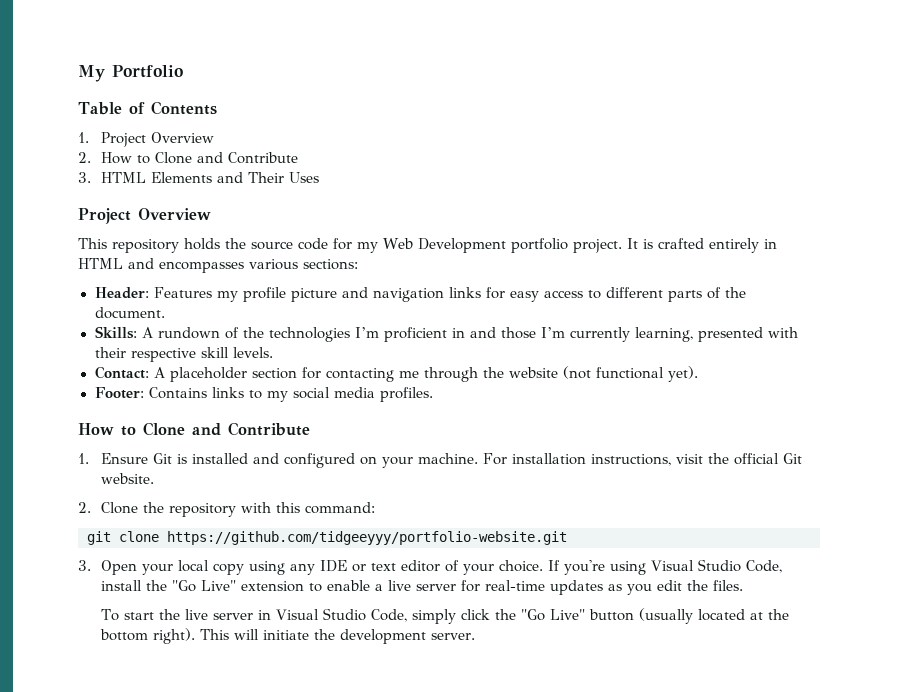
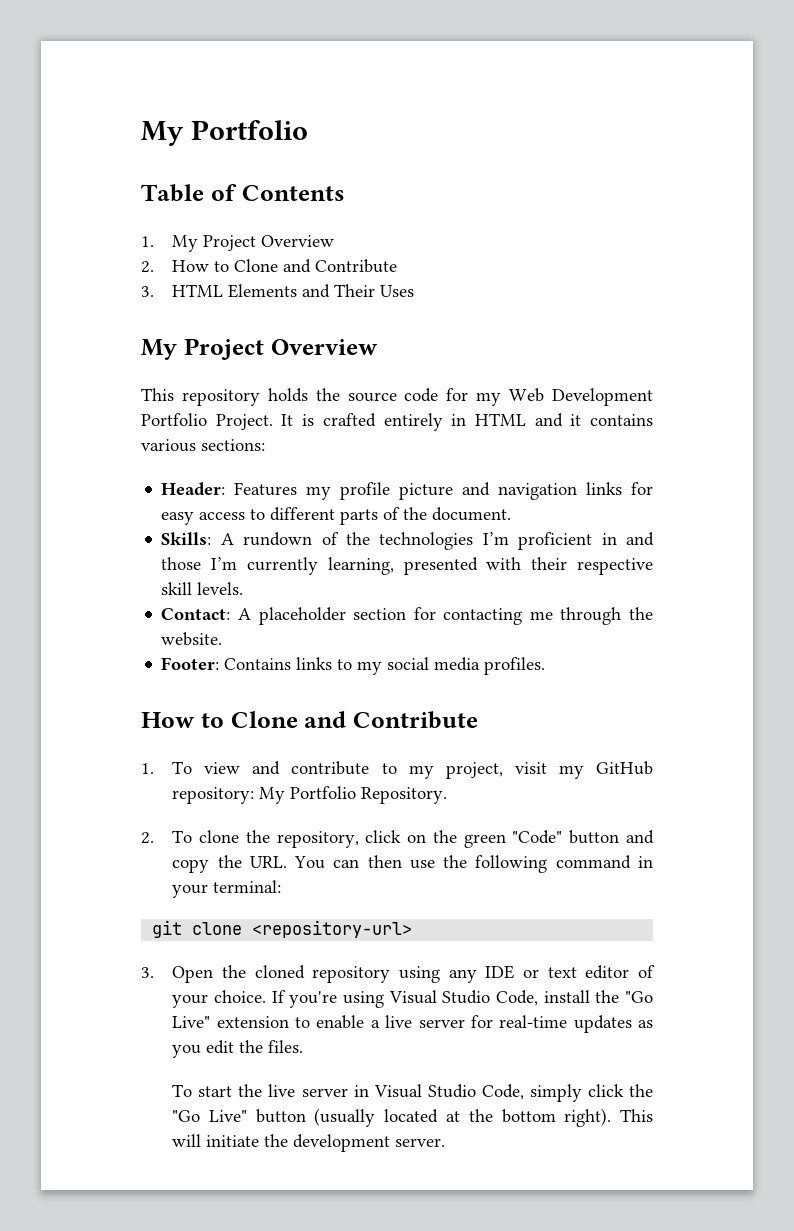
(89, 137) none -> [172,235,199,252] My
(320, 177) none -> [141,339,177,360] My
[510,238,622,253] portfolio project. -> [141,413,273,430] Portfolio Project.
[159,261,244,273] encompasses -> [570,414,653,426] it contains
[508,366,698,382] website (not functional yet). -> [161,632,223,646] website.
[101,453,803,468] [101,473,155,484] [78,502,376,517] Ensure Git is installed and configured on your machine. For installation instructions, visit the official Git website. // 2. Clone the repository with this command: -> [172,761,653,779] [172,786,448,804] [141,830,654,848] [172,855,653,873] [172,880,282,898] To view and contribute to my project, visit my GitHub repository: My Portfolio Repository. // 2. To clone the repository, click on the green "Code" button and copy the URL. You can then use the following command in your terminal:
[167,531,567,545] https://github.com/tidgeeyyy/portfolio-website.git -> [252,920,413,938] <repository-url>
[142,560,245,575] your local copy -> [221,965,391,983] the cloned repository

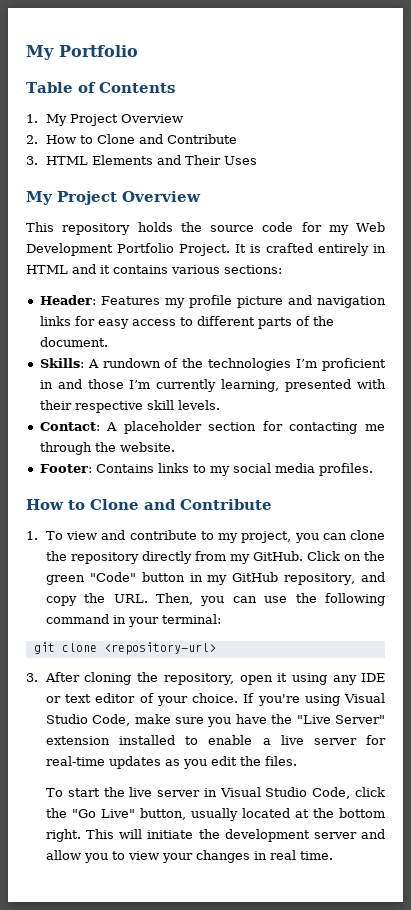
[514,761,653,779] [172,786,448,804] [141,830,402,848] visit my GitHub repository: My Portfolio Repository. // 2. To clone the repository, click -> [294,530,386,543] [45,551,340,564] you can clone the repository directly from my GitHub. Click
(620, 837) none -> [189,572,356,585] in my GitHub repository,
[294,855,402,869] You can then -> [156,593,257,606] Then, you can
[172,965,391,983] Open the cloned repository -> [44,672,288,685] After cloning the repository, open it
[543,990,654,1003] [172,1016,289,1028] install the "Go Live" extension -> [134,714,385,727] [45,735,176,745] make sure you have the "Live Server" extension installed
[529,1084,582,1102] simply -> (351, 793) none
[255,1108,376,1127] button (usually -> [139,808,238,821] button, usually
[564,1108,612,1127] right). -> [45,829,81,842] right.
[395,1138,446,1147] server. -> [313,829,385,839] [45,850,333,863] server and allow you to view your changes in real time.

